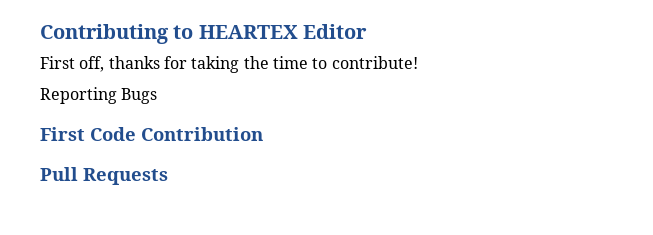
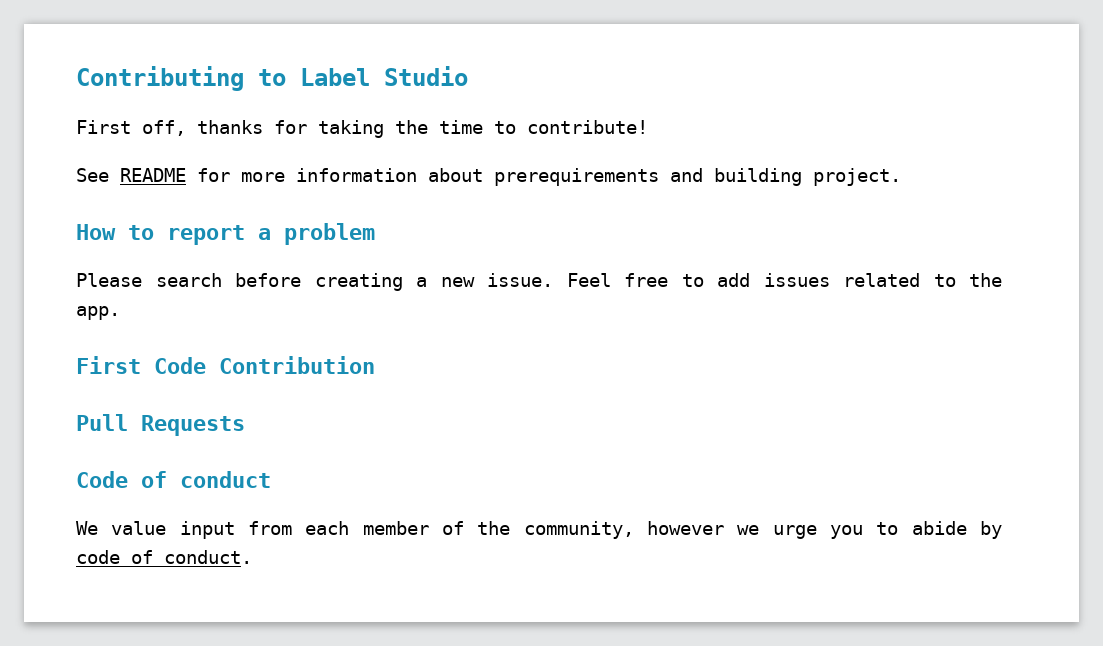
[198,24,368,39] HEARTEX Editor -> [300,66,468,86] Label Studio
[40,87,158,104] Reporting Bugs -> [76,168,901,186] [76,223,375,245] [76,273,1002,291] [76,306,120,320] See README for more information about prerequirements and building project. // How to report a problem // Please search before creating a new issue. Feel free to add issues related to the app.
(168, 176) none -> [76,471,271,488] [76,521,1003,539] [76,550,252,564] // Code of conduct // We value input from each member of the community, however we urge you to abide by code of conduct.

